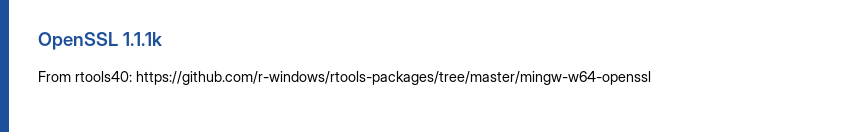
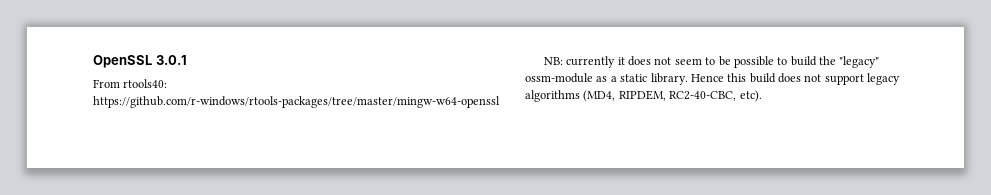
[122,32,162,46] 1.1.1k -> [155,55,187,65] 3.0.1
(651, 78) none -> [543,56,880,68] [525,73,901,85] [525,90,762,102] // NB: currently it does not seem to be possible to build the "legacy" ossm-module as a static library. Hence this build does not support legacy algorithms (MD4, RIPDEM, RC2-40-CBC, etc).

